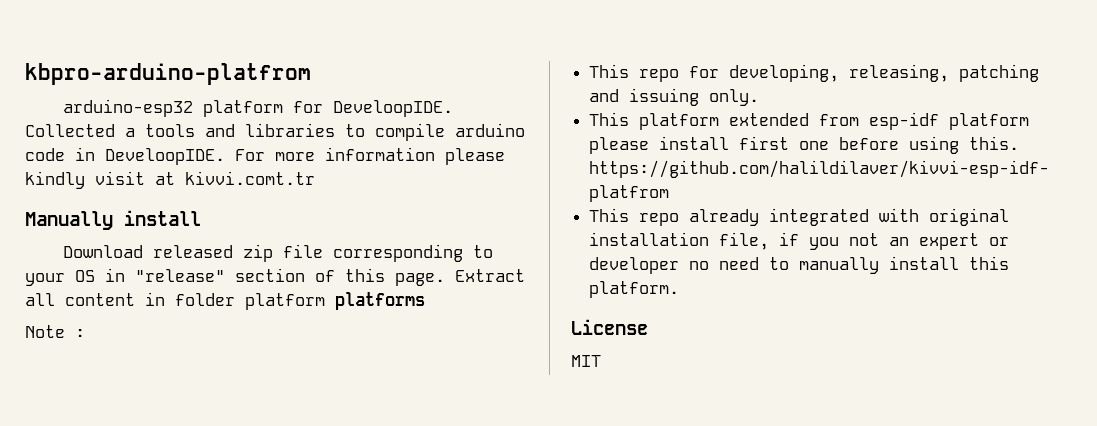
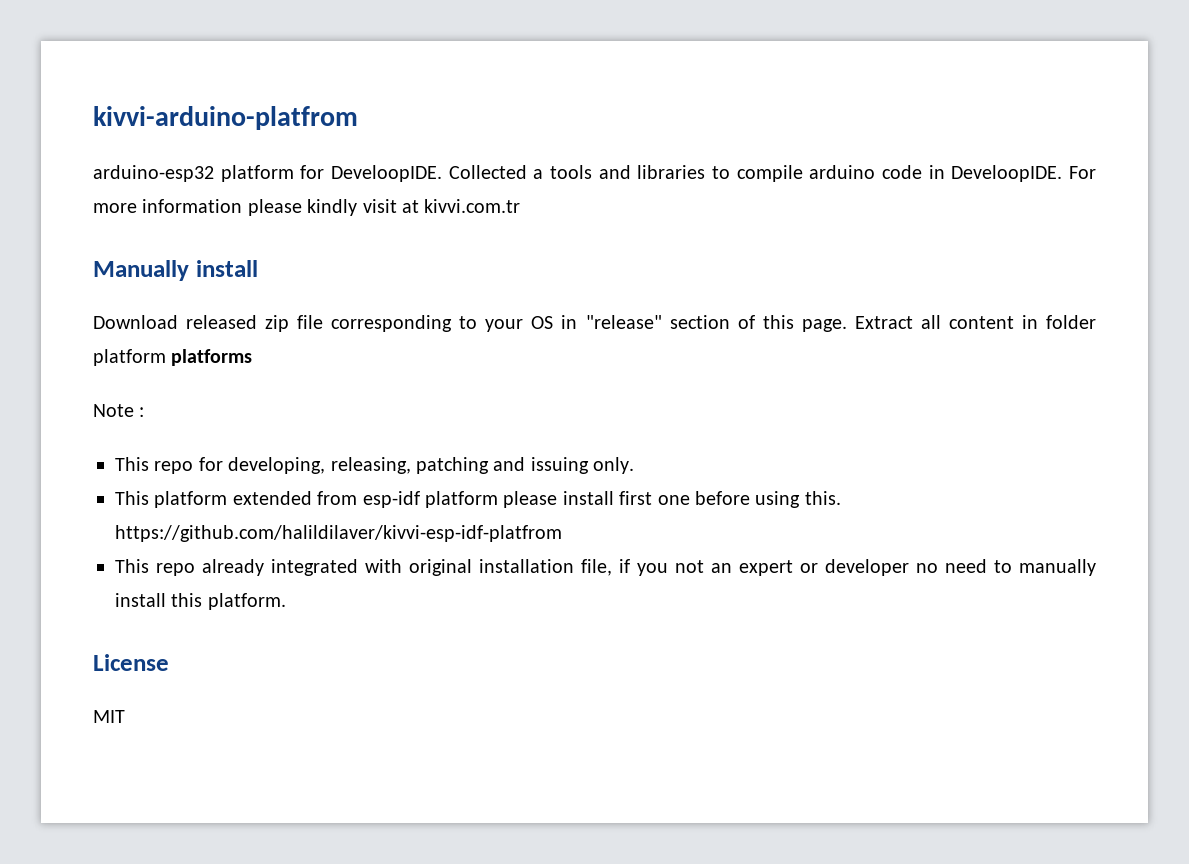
[25,63,311,85] kbpro-arduino-platfrom -> [93,106,358,130] kivvi-arduino-platfrom
[185,171,315,185] kivvi.comt.tr -> [424,199,521,213] kivvi.com.tr

